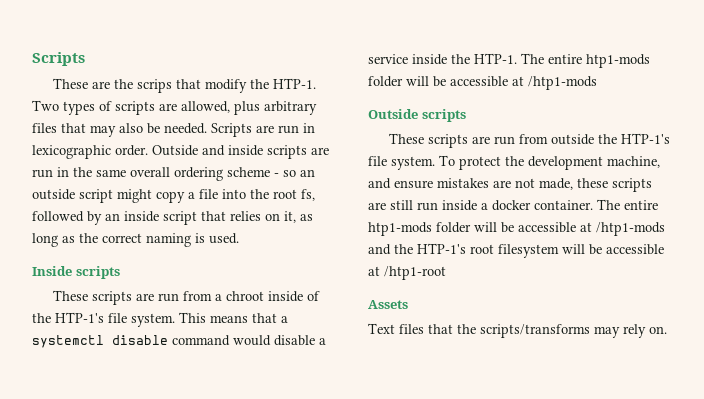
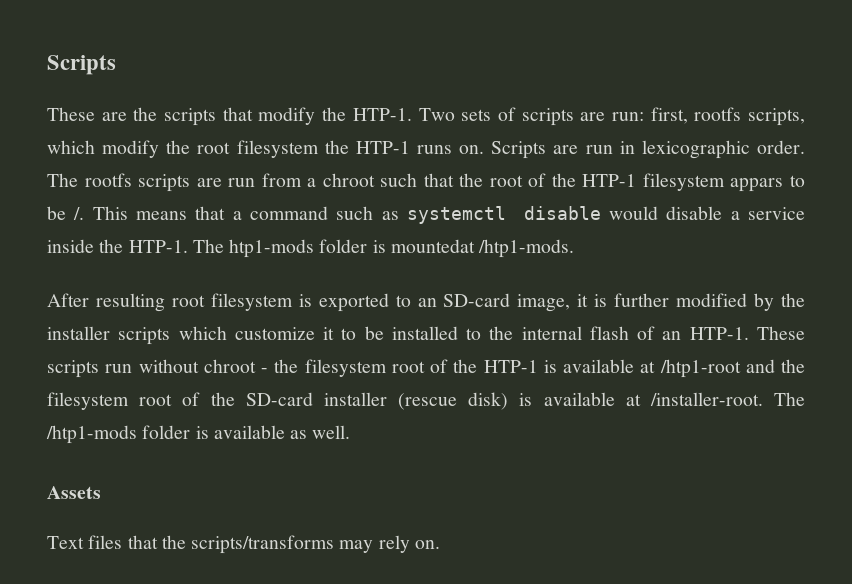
[137,79,173,93] scrips -> [164,108,217,126] scripts
[63,101,95,115] types -> [461,109,492,121] sets
[181,101,317,115] [32,123,207,137] allowed, plus arbitrary files that may also be needed. -> [611,107,805,126] [47,140,485,158] run: first, rootfs scripts, which modify the root filesystem the HTP-1 runs on.
[152,145,329,159] [32,167,315,181] [32,189,315,203] [32,211,313,225] [32,233,239,247] [32,266,120,279] [53,290,89,301] Outside and inside scripts are run in the same overall ordering scheme - so an outside script might copy a file into the root fs, followed by an inside script that relies on it, as long as the correct naming is used. // Inside scripts // These -> [47,173,132,187] The rootfs
[268,291,321,302] [32,312,175,327] inside of the HTP-1's file system. -> [380,173,805,192] [47,206,85,220] such that the root of the HTP-1 filesystem appars to be /.
(288, 319) none -> [250,206,399,220] command such as
[172,335,230,346] command -> (601, 213) none
[548,54,650,68] [368,76,597,90] [368,109,466,122] [389,133,671,148] [368,155,660,170] [368,178,652,192] [368,199,658,211] [368,222,665,236] [368,243,664,258] [368,266,446,280] entire htp1-mods folder will be accessible at /htp1-mods // Outside scripts // These scripts are run from outside the HTP-1's file system. To protect the development machine, and ensure mistakes are not made, these scripts are still run inside a docker container. The entire htp1-mods folder will be accessible at /htp1-mods and the HTP-1's root filesystem will be accessible at /htp1-root -> [229,239,575,258] [47,293,805,312] [47,326,805,345] [47,359,805,378] [47,392,805,410] [46,425,351,444] htp1-mods folder is mountedat /htp1-mods. // After resulting root filesystem is exported to an SD-card image, it is further modified by the installer scripts which customize it to be installed to the internal flash of an HTP-1. These scripts run without chroot - the filesystem root of the HTP-1 is available at /htp1-root and the filesystem root of the SD-card installer (rescue disk) is available at /installer-root. The /htp1-mods folder is available as well.

